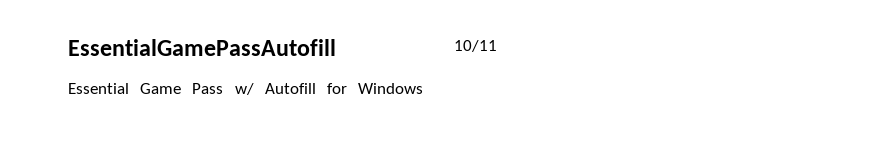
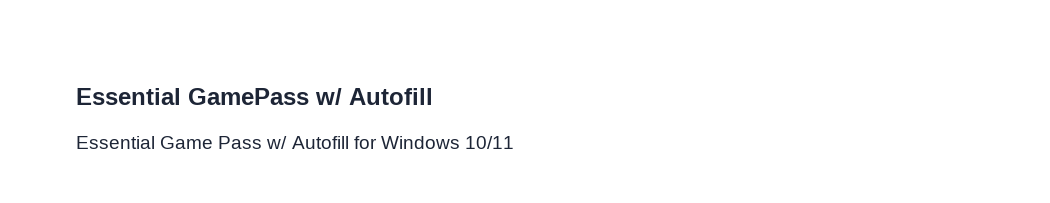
[68,39,336,56] EssentialGamePassAutofill -> [76,88,433,105] Essential GamePass w/ Autofill

